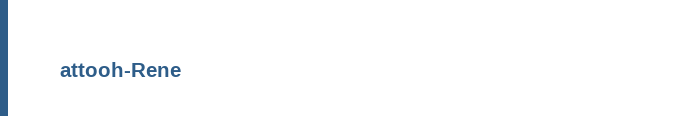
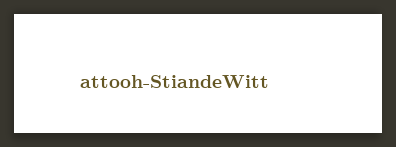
[60,62,181,77] attooh-Rene -> [80,75,269,88] attooh-StiandeWitt

